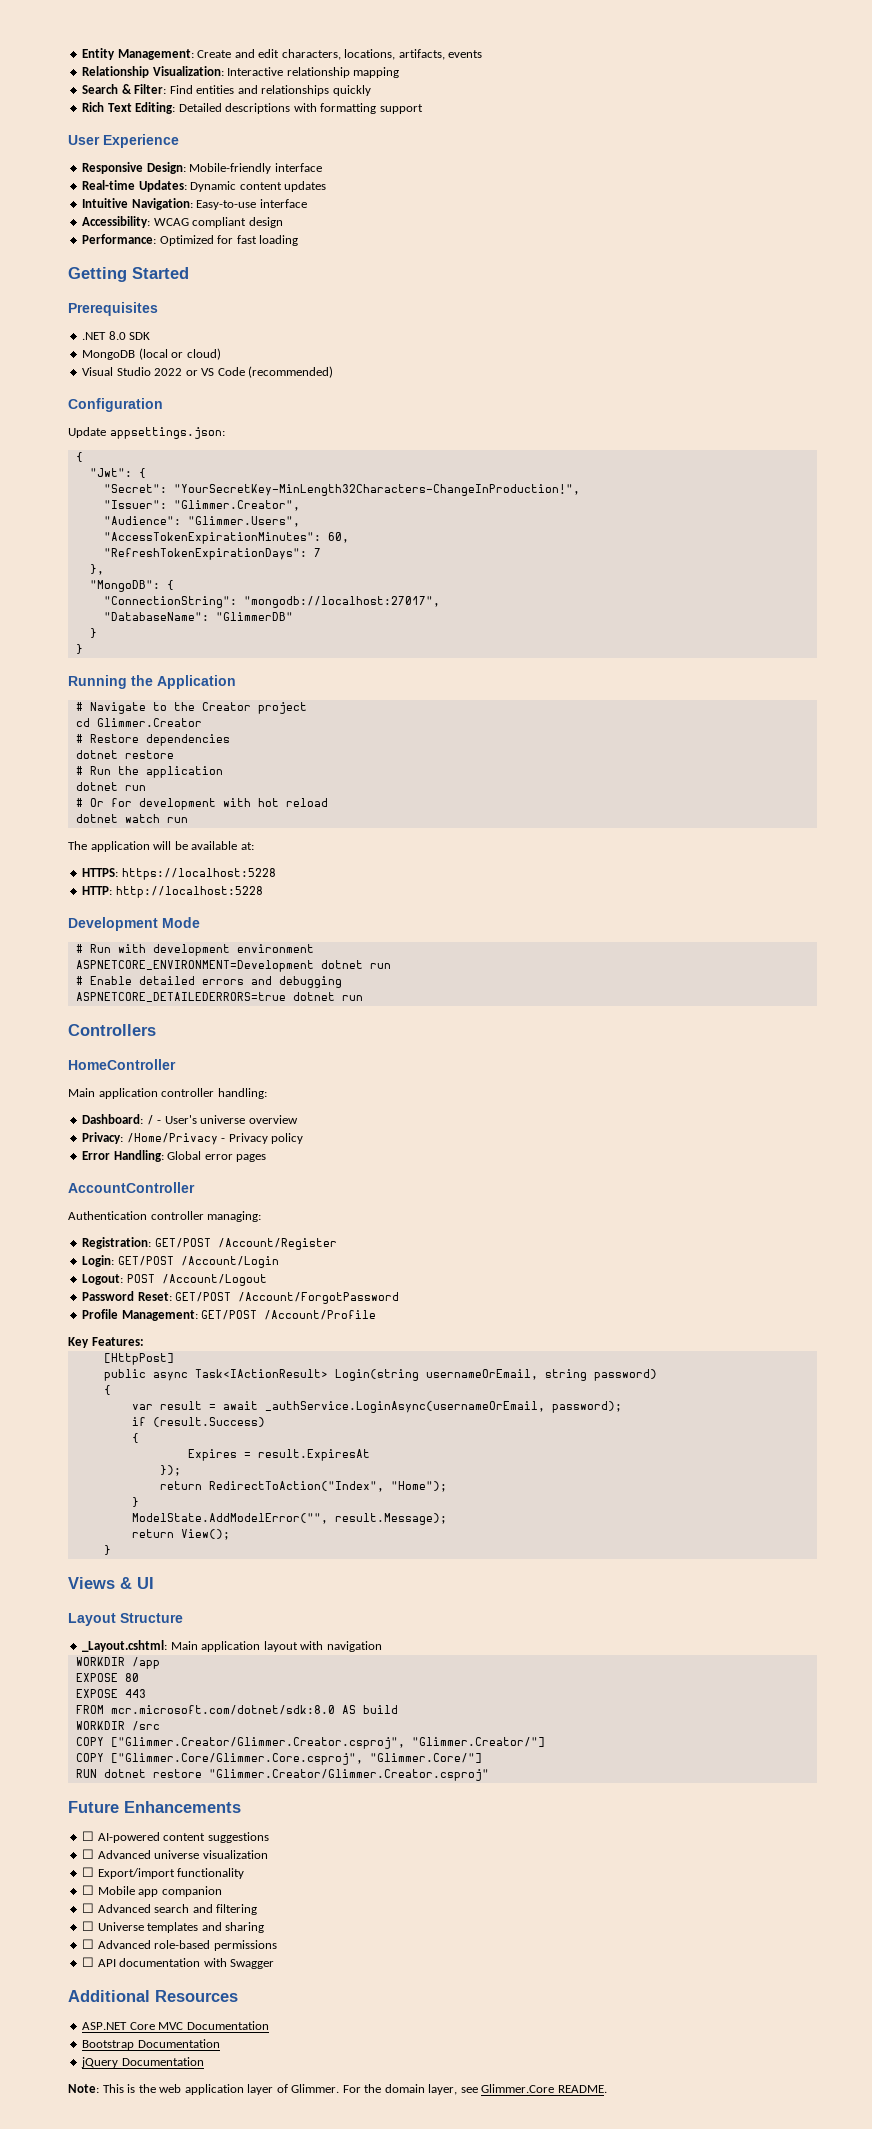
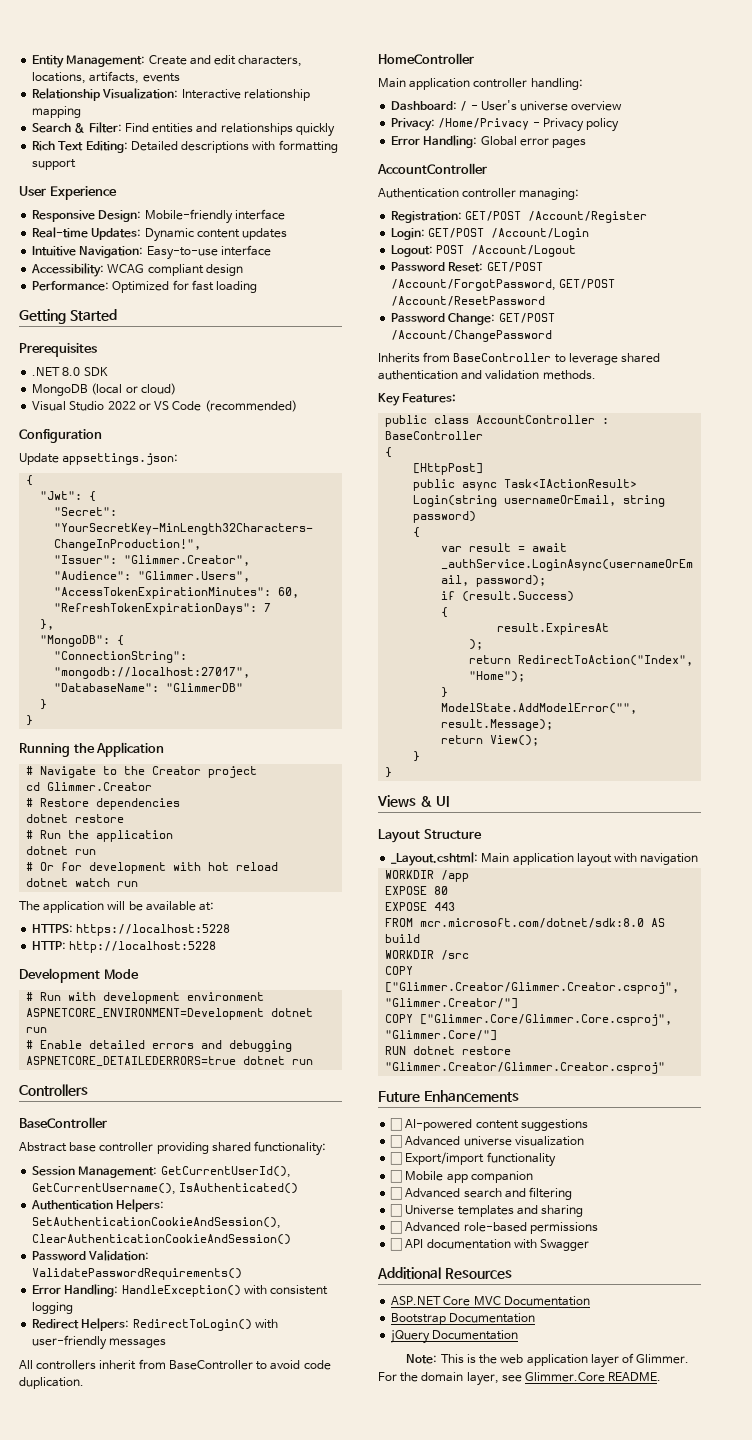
(156, 1030) none -> [19,1117,107,1128] [19,1141,327,1156] [32,1166,291,1178] [32,1183,299,1195] [31,1199,165,1212] [32,1217,282,1229] [32,1234,292,1245] [32,1250,150,1261] [32,1268,243,1280] [32,1284,329,1297] [32,1302,74,1314] [32,1318,278,1331] [32,1335,167,1350] [19,1359,331,1370] [19,1377,84,1389] // BaseController // Abstract base controller providing shared functionality: // Session Management: GetCurrentUserId(), GetCurrentUsername(), IsAuthenticated() // Authentication Helpers: SetAuthenticationCookieAndSession(), ClearAuthenticationCookieAndSession() // Password Validation: ValidatePasswordRequirements() // Error Handling: HandleException() with consistent logging // Redirect Helpers: RedirectToLogin() with user-friendly messages // All controllers inherit from BaseController to avoid code duplication.
[238,1292,400,1304] [82,1309,377,1321] [68,1337,144,1348] /Account/ForgotPassword // Profile Management: GET/POST /Account/Profile // Key Features: -> [391,279,616,291] [391,296,546,306] [391,313,555,325] [391,330,553,342] [378,352,661,365] [378,370,596,380] [378,393,457,406] [385,415,610,427] [385,431,484,440] [385,447,393,458] /Account/ForgotPassword, GET/POST /Account/ResetPassword // Password Change: GET/POST /Account/ChangePassword // Inherits from BaseController to leverage shared authentication and validation methods. // Key Features: // public class AccountController : BaseController // {
[187,1449,251,1461] Expires = -> (449, 612) none
[159,1465,181,1476] }); -> [469,639,484,650] );
(111, 1550) none -> [385,767,393,778] // }

